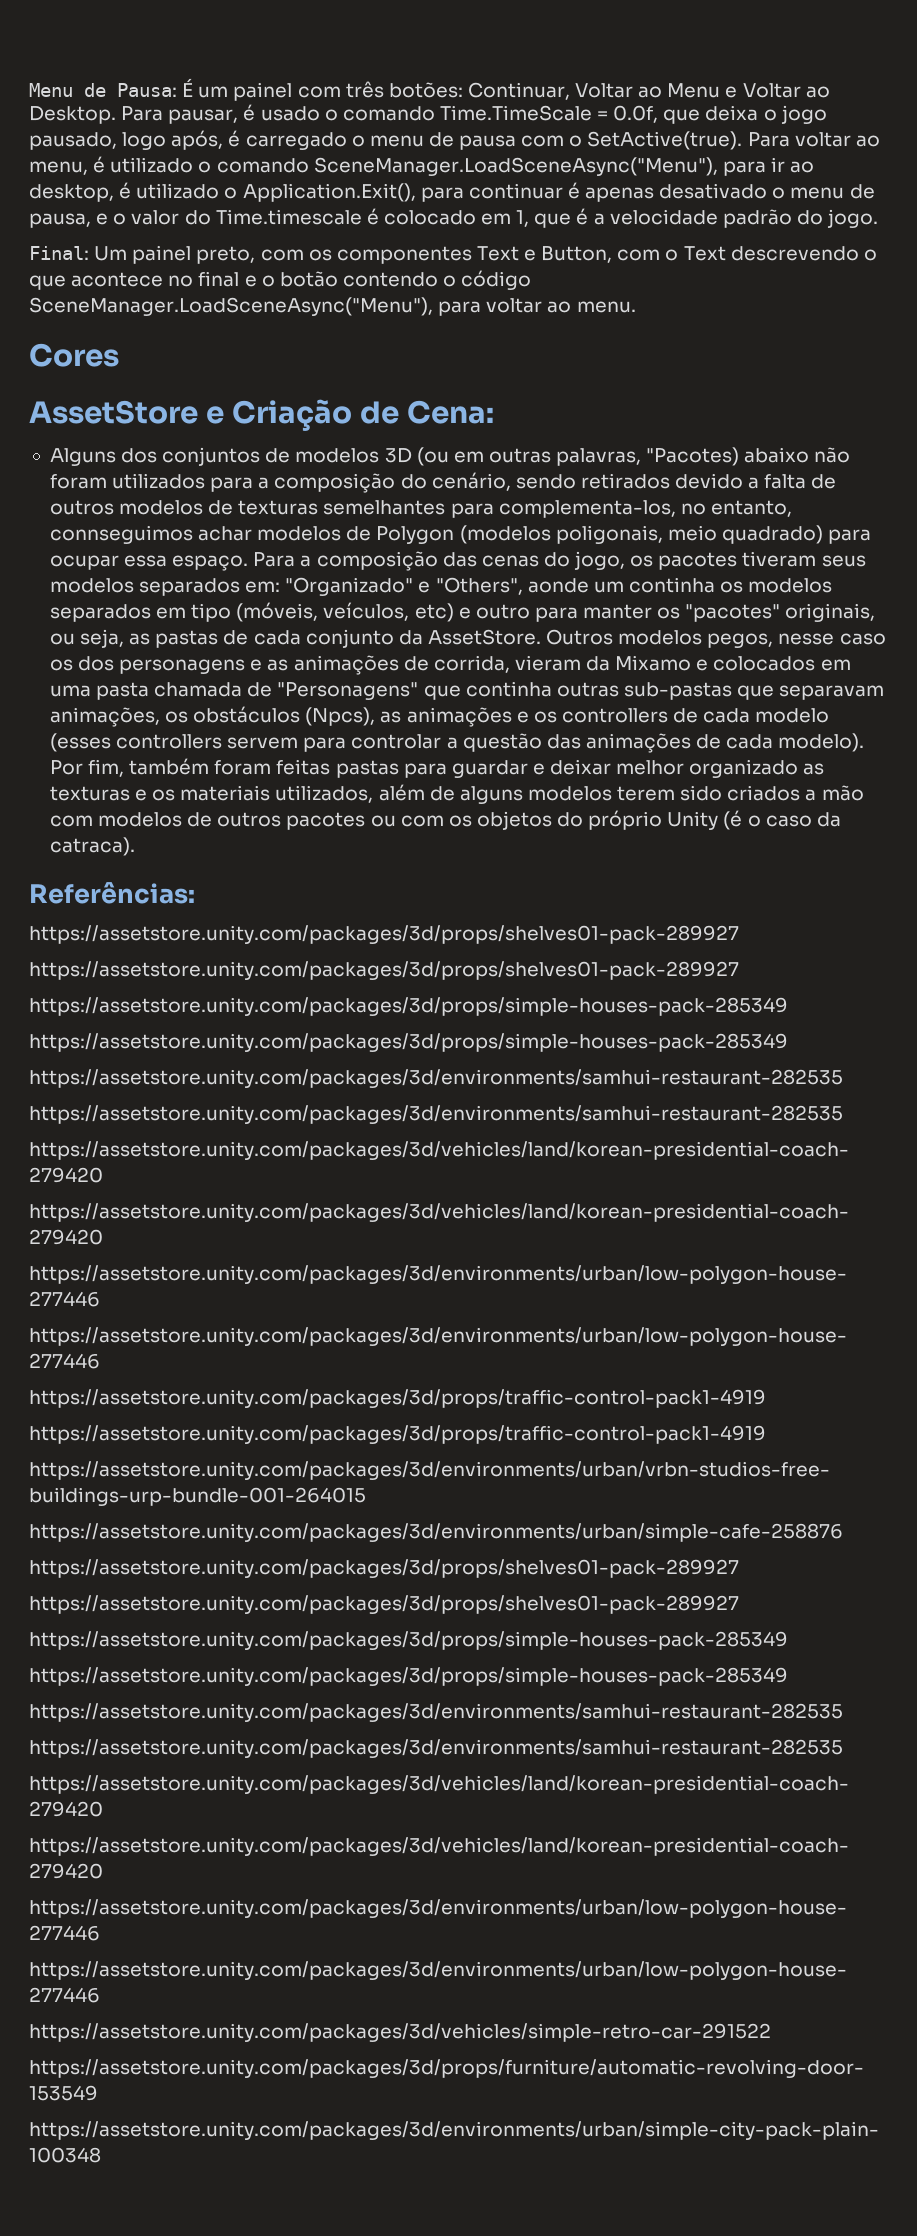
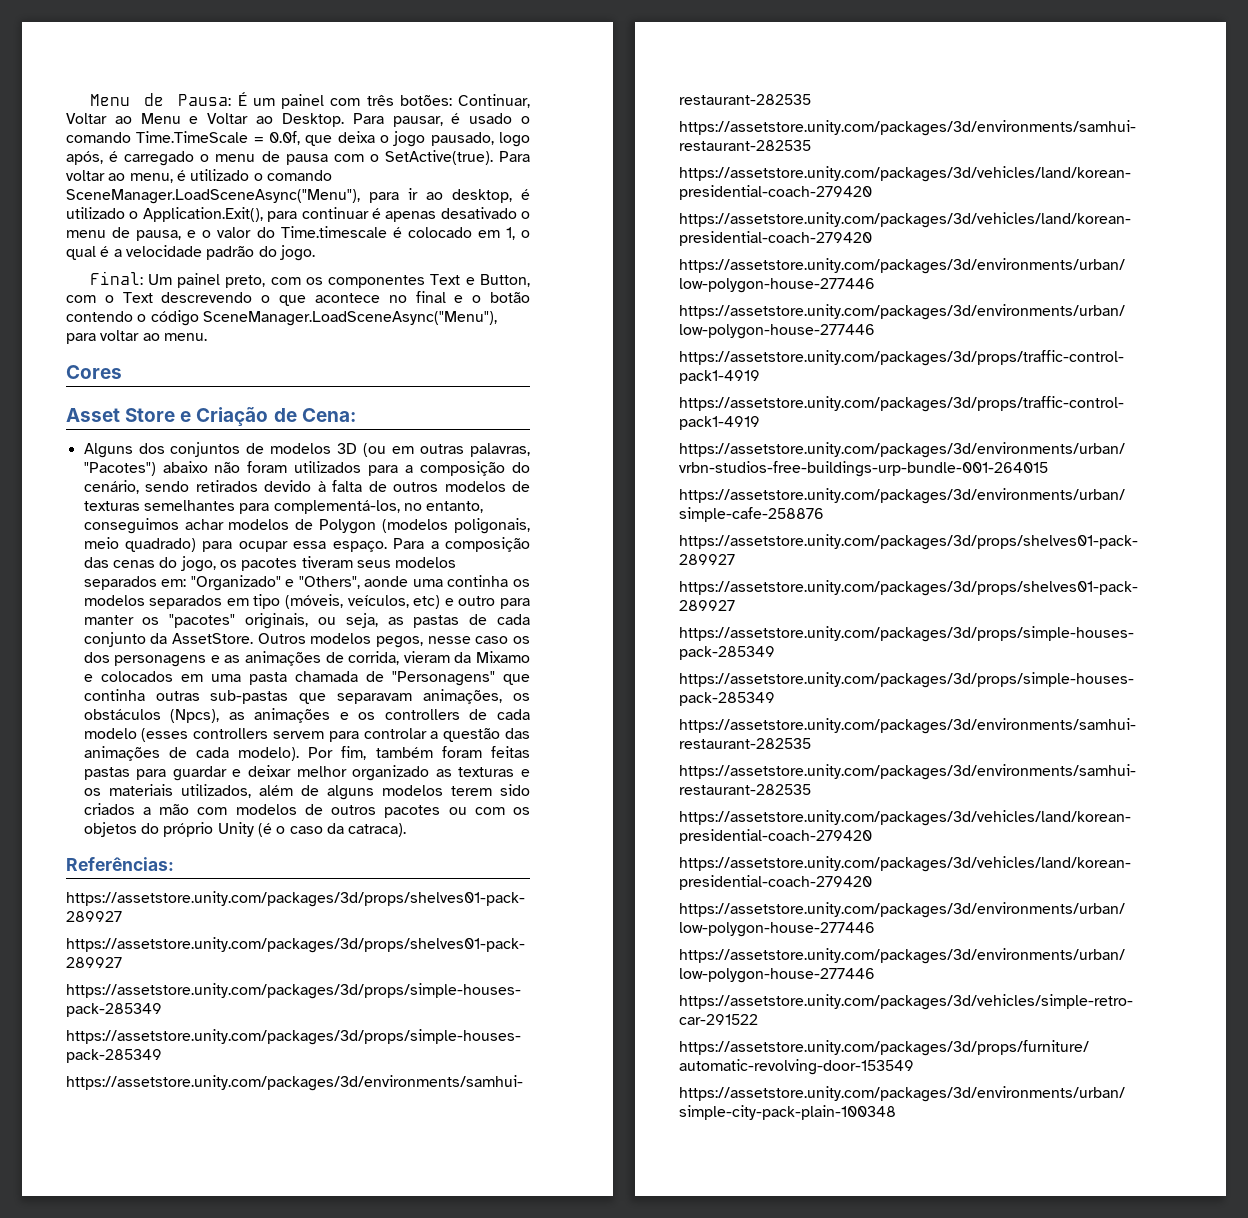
[534,213,572,228] que -> [521,230,530,238] [66,246,96,260] o qual
[29,400,198,424] AssetStore -> [66,408,176,422] Asset Store
[646,447,740,466] "Pacotes) -> [83,462,156,476] "Pacotes")
[748,477,760,489] a -> [317,481,326,492] à
[498,500,676,518] complementa-los, -> [273,500,400,514] complementá-los,
[49,525,193,544] connseguimos -> [83,518,179,534] conseguimos
[593,581,624,593] um -> [412,579,443,587] uma

